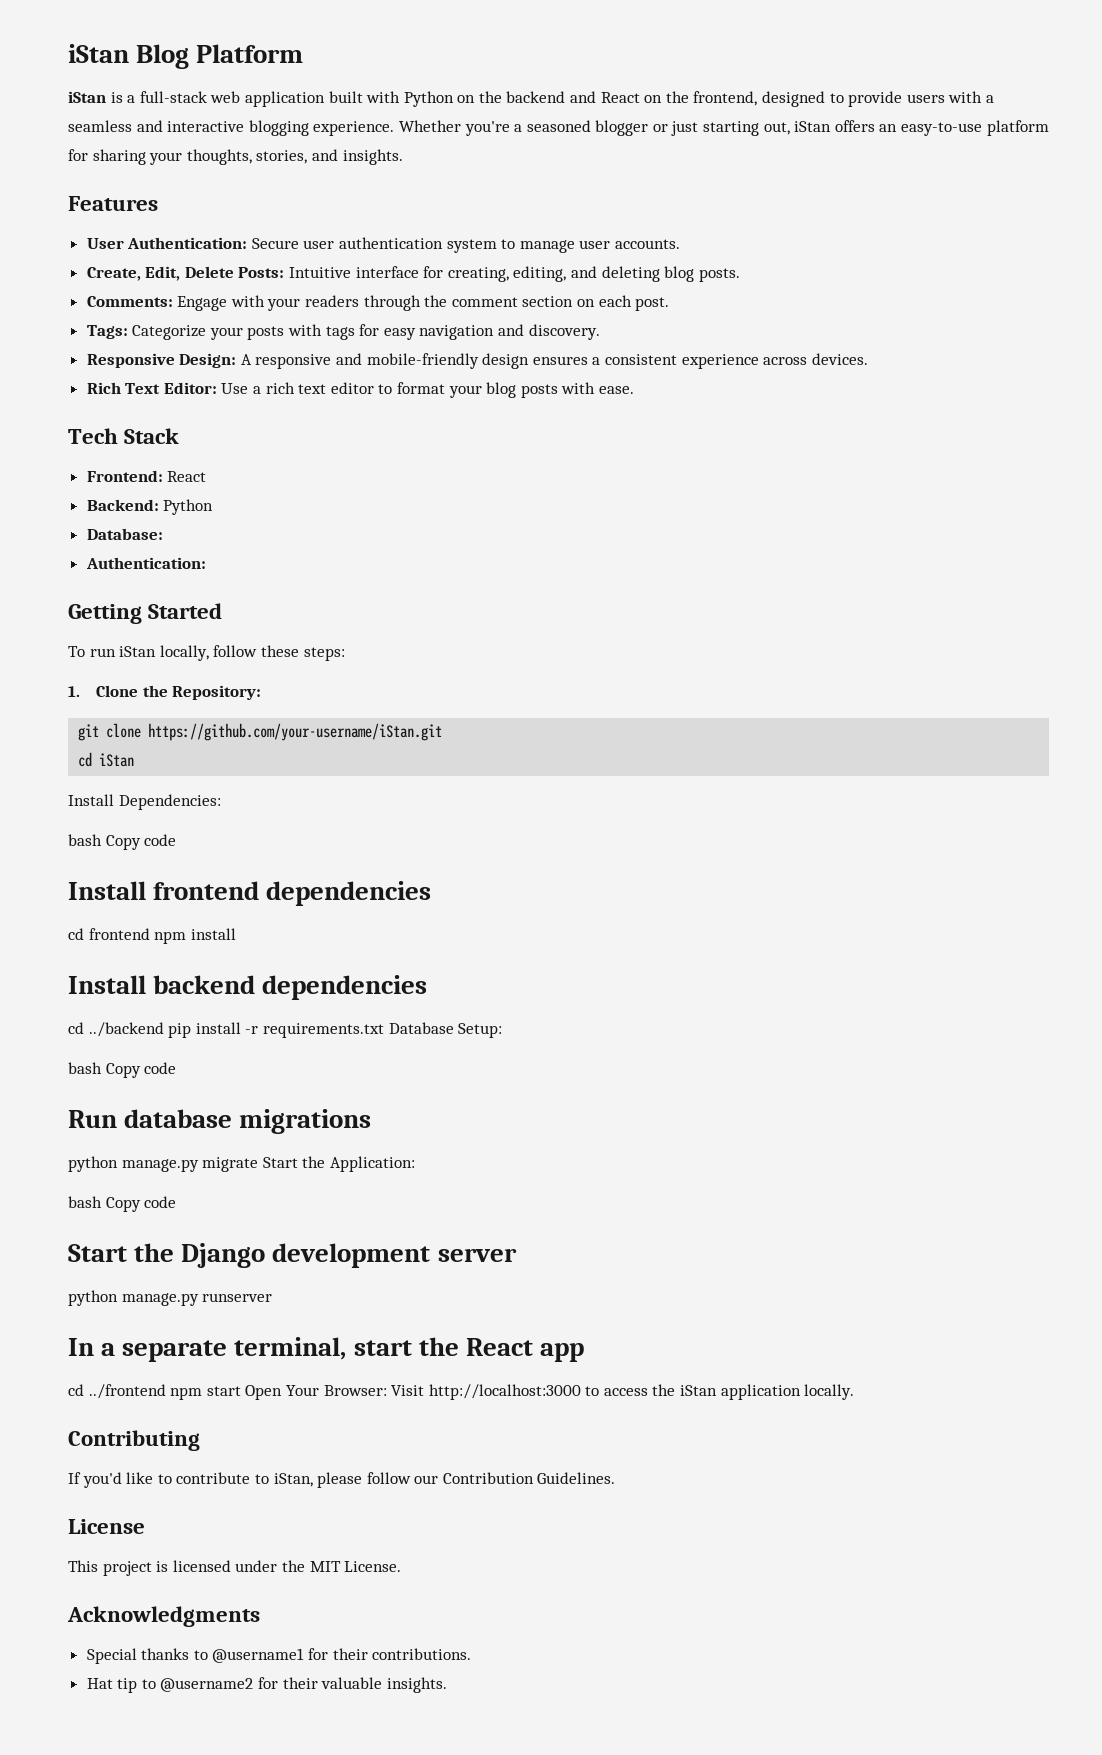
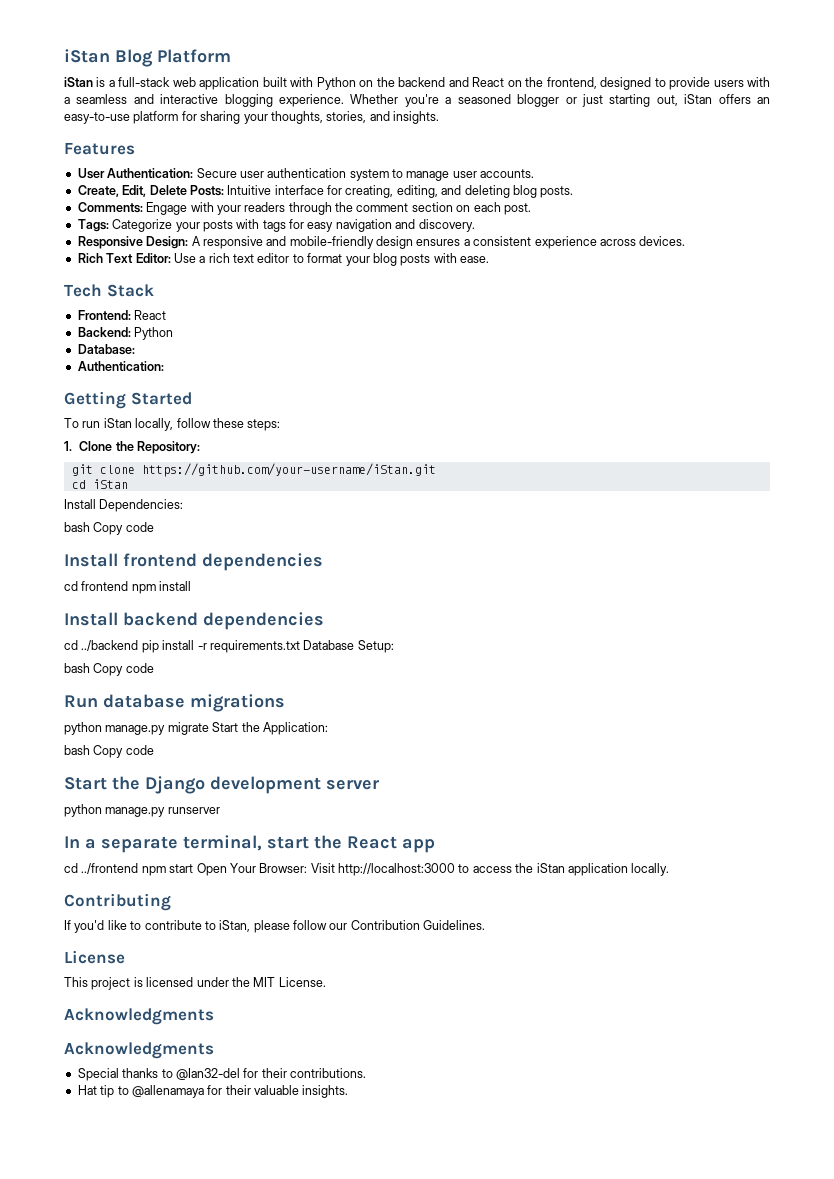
(260, 1616) none -> [64,1042,214,1059] // Acknowledgments
[212,1648,305,1663] @username1 -> [175,1068,240,1080] @Ian32-del
[160,1678,254,1692] @username2 -> [131,1085,204,1098] @allenamaya

